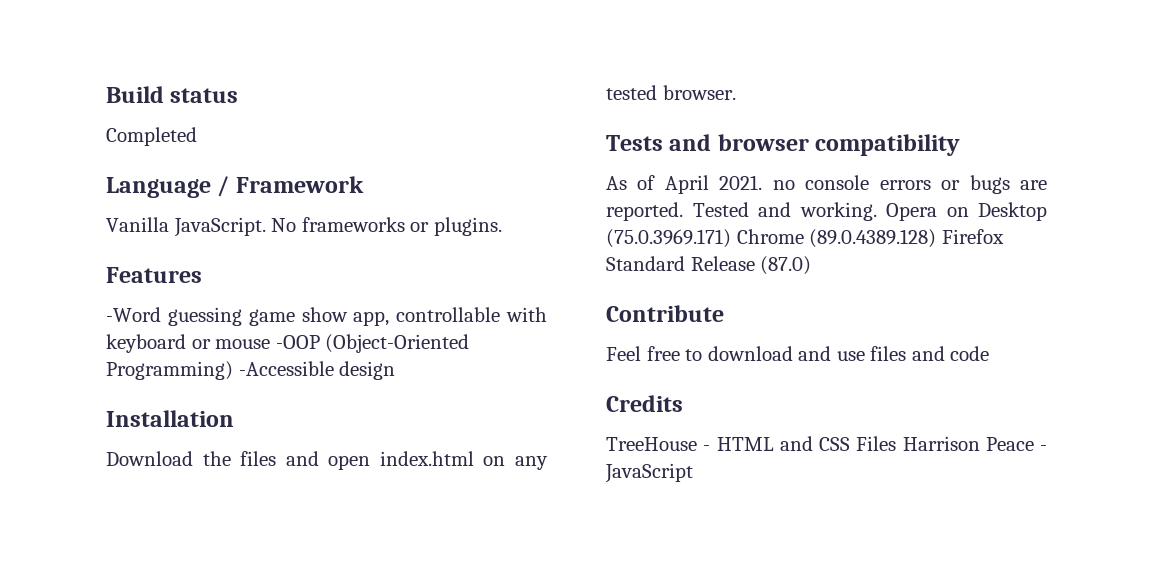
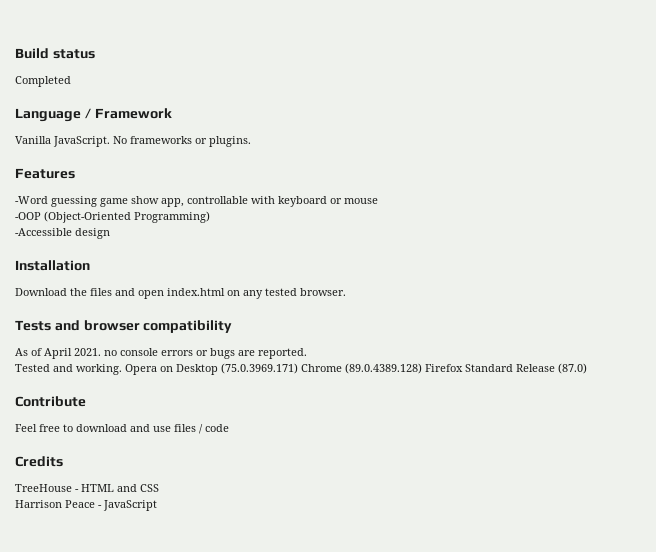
(271, 344) none -> (378, 201) //
(233, 370) none -> (210, 217) //
(683, 211) none -> (307, 353) //
[911,346,945,361] and -> [199,424,203,434] /
[856,436,897,451] Files -> (159, 488) //

